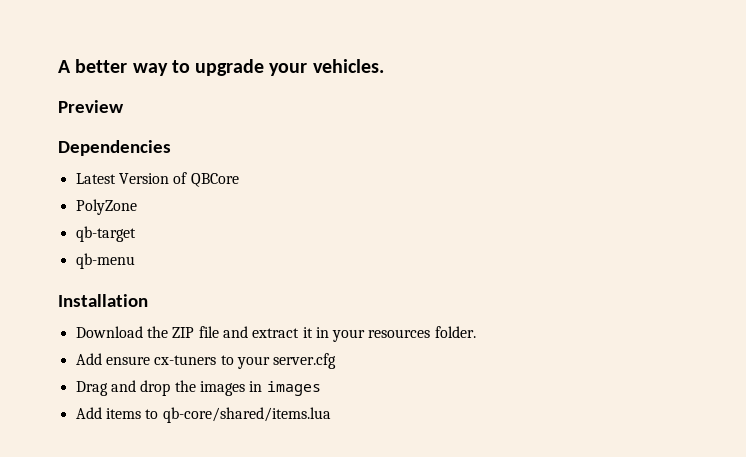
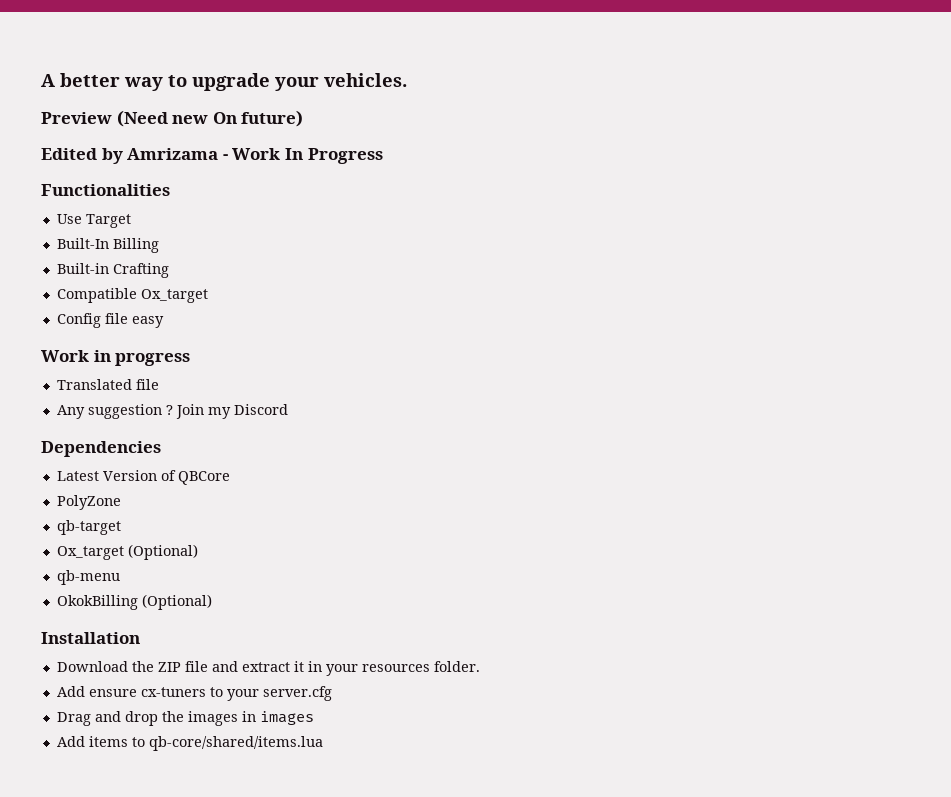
(124, 106) none -> [116,110,304,127] [41,148,383,164] [41,184,170,196] [56,214,131,228] [56,238,159,253] [56,263,169,278] [56,288,208,303] [56,313,164,328] [41,350,191,366] [56,379,159,390] [56,404,288,419] (Need new On future) // Edited by Amrizama - Work In Progress // Functionalities // Use Target // Built-In Billing // Built-in Crafting // Compatible Ox_target // Config file easy // Work in progress // Translated file // Any suggestion ? Join my Discord
(136, 234) none -> [56,544,198,560] // Ox_target (Optional)
(135, 261) none -> [56,594,212,610] // OkokBilling (Optional)

